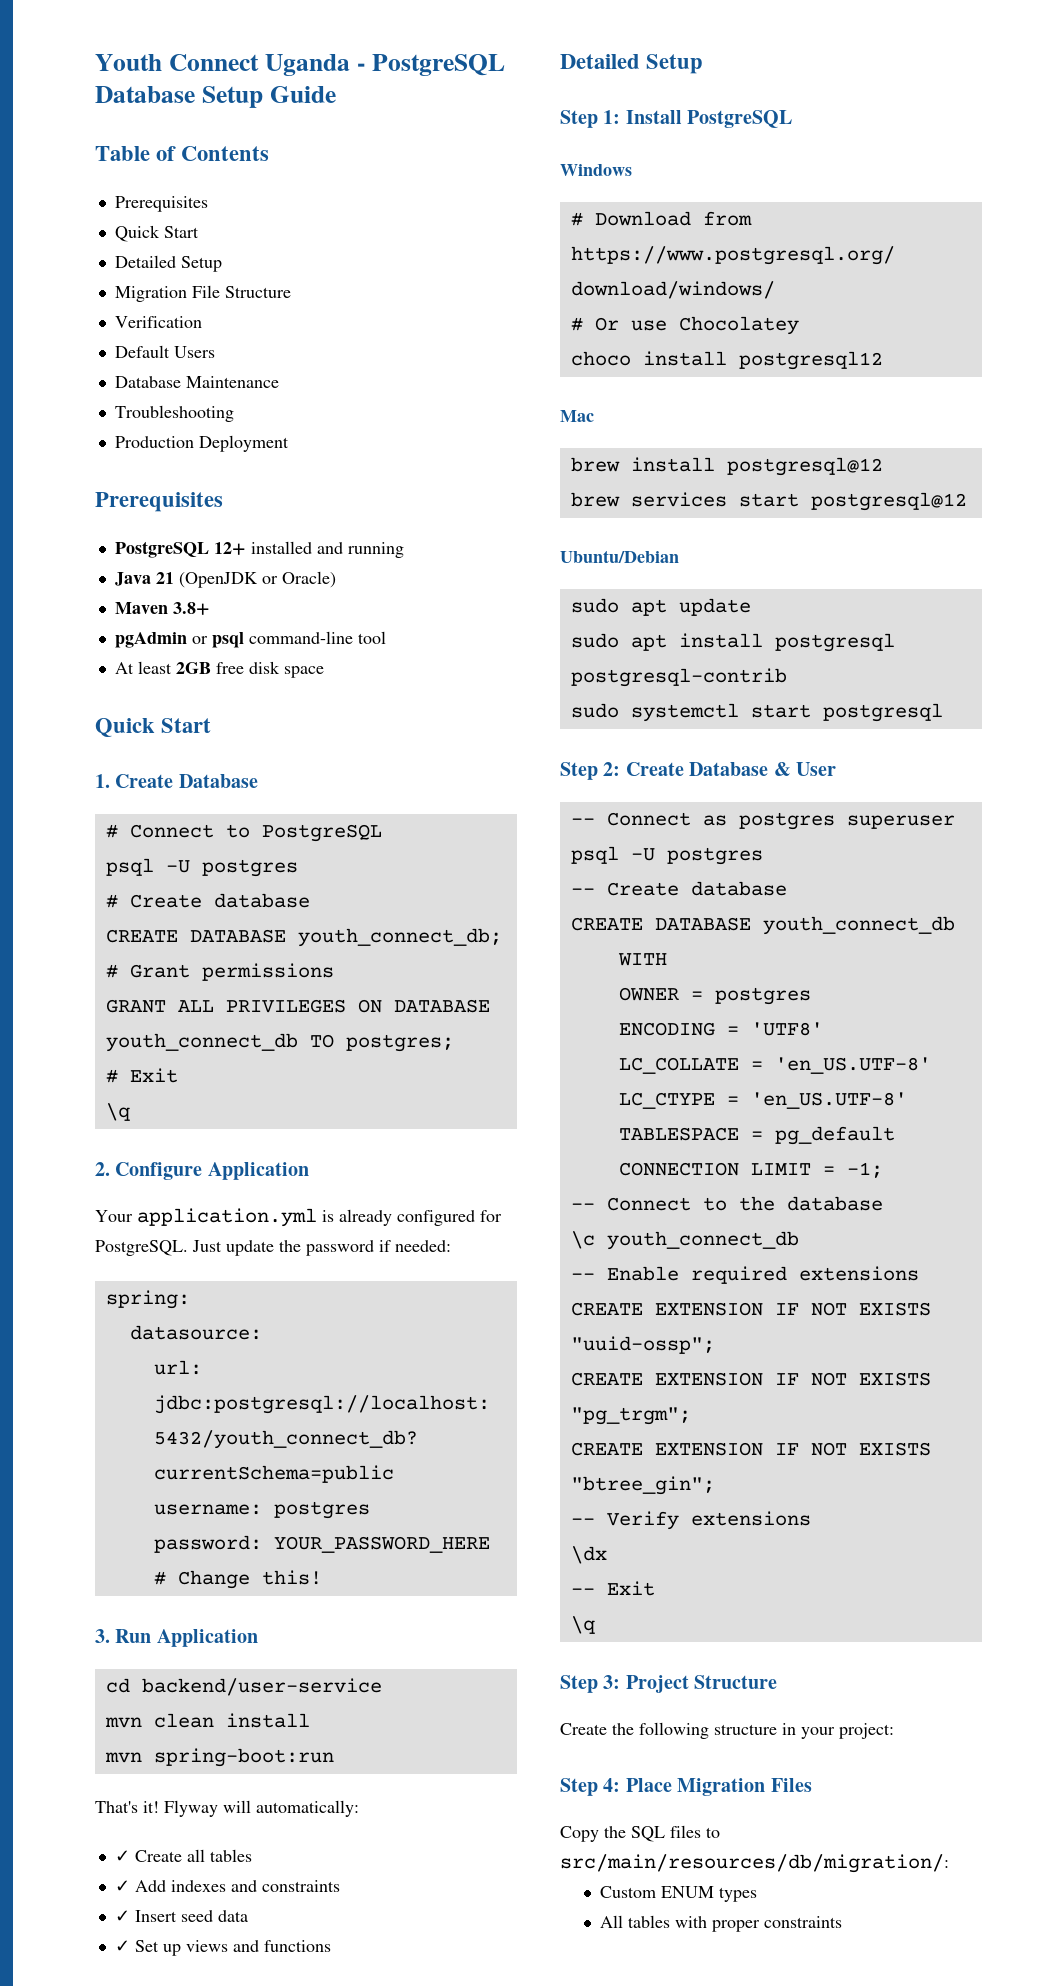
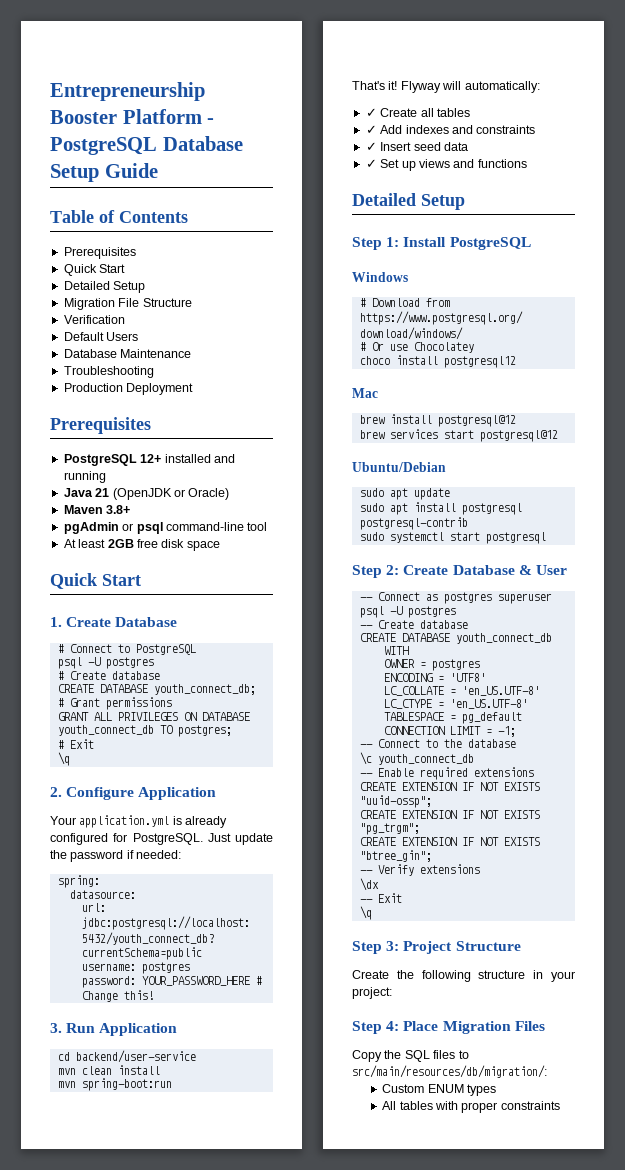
[95,54,350,76] Youth Connect Uganda -> [50,82,205,101] [50,109,202,124] Entrepreneurship Booster Platform

